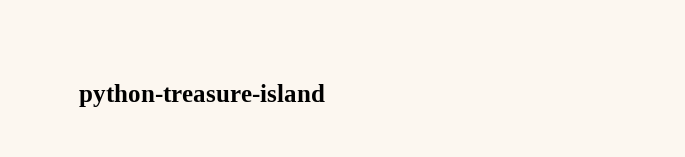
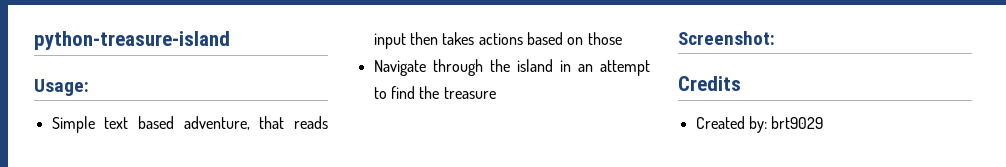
(325, 95) none -> [34,79,89,96] [51,116,328,133] [373,32,622,49] [373,59,650,76] [373,86,496,99] [678,31,775,45] [678,76,741,91] [695,116,824,133] // Usage: // Simple text based adventure, that reads input then takes actions based on those // Navigate through the island in an attempt to find the treasure // Screenshot: // Credits // Created by: brt9029

